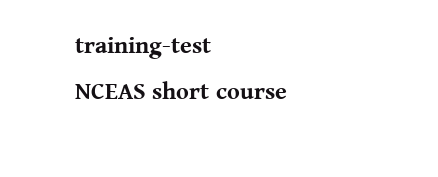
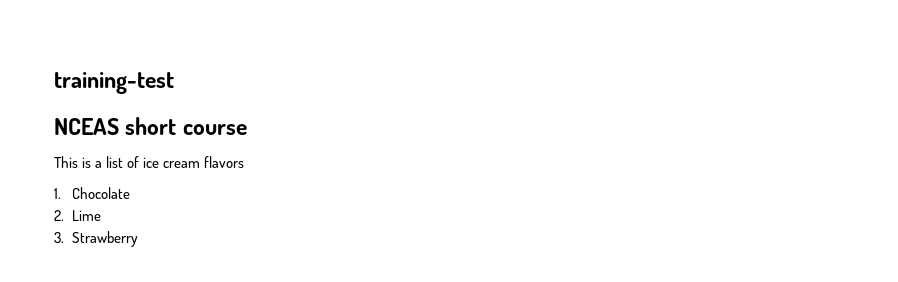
(287, 93) none -> [54,156,245,168] [54,187,131,199] [54,210,102,221] [54,231,139,247] // This is a list of ice cream flavors // 1. Chocolate // 2. Lime // 3. Strawberry

